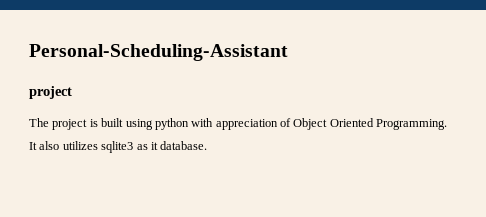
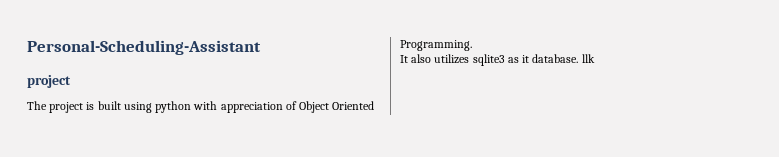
(208, 145) none -> [581,54,595,63] llk

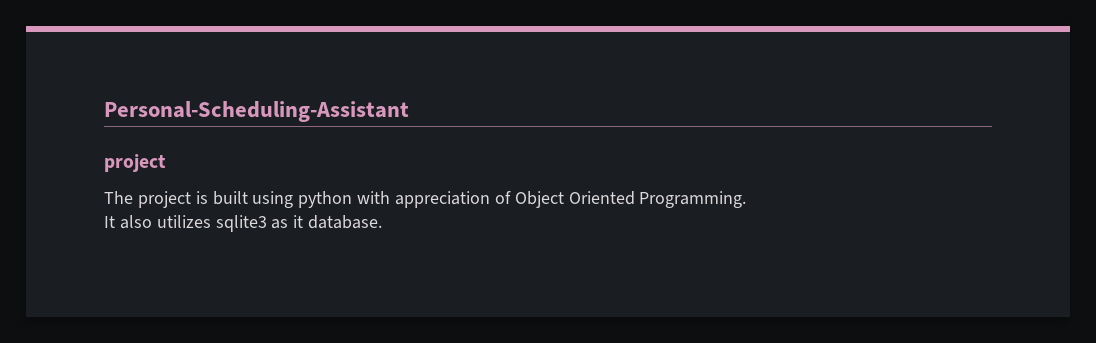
[581,54,595,63] llk -> (383, 222) none

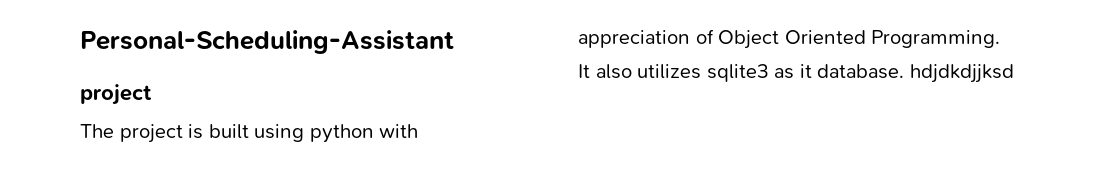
(383, 222) none -> [909,64,1014,83] hdjdkdjjksd

